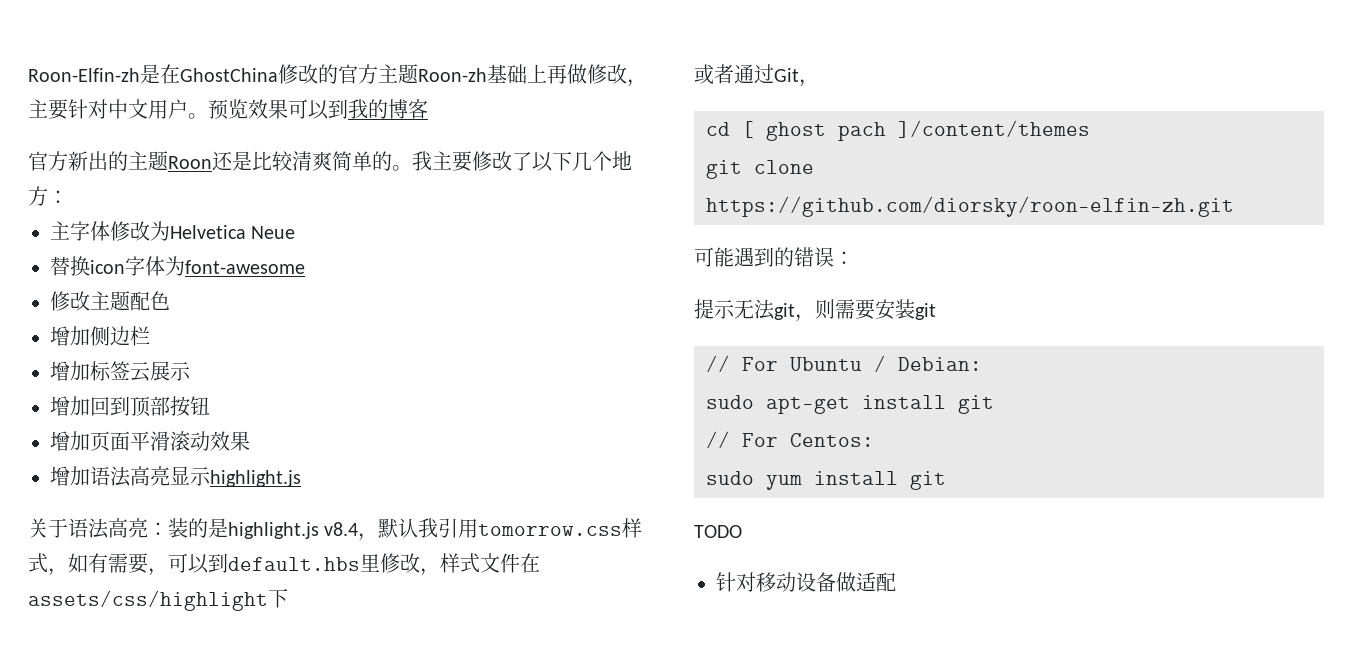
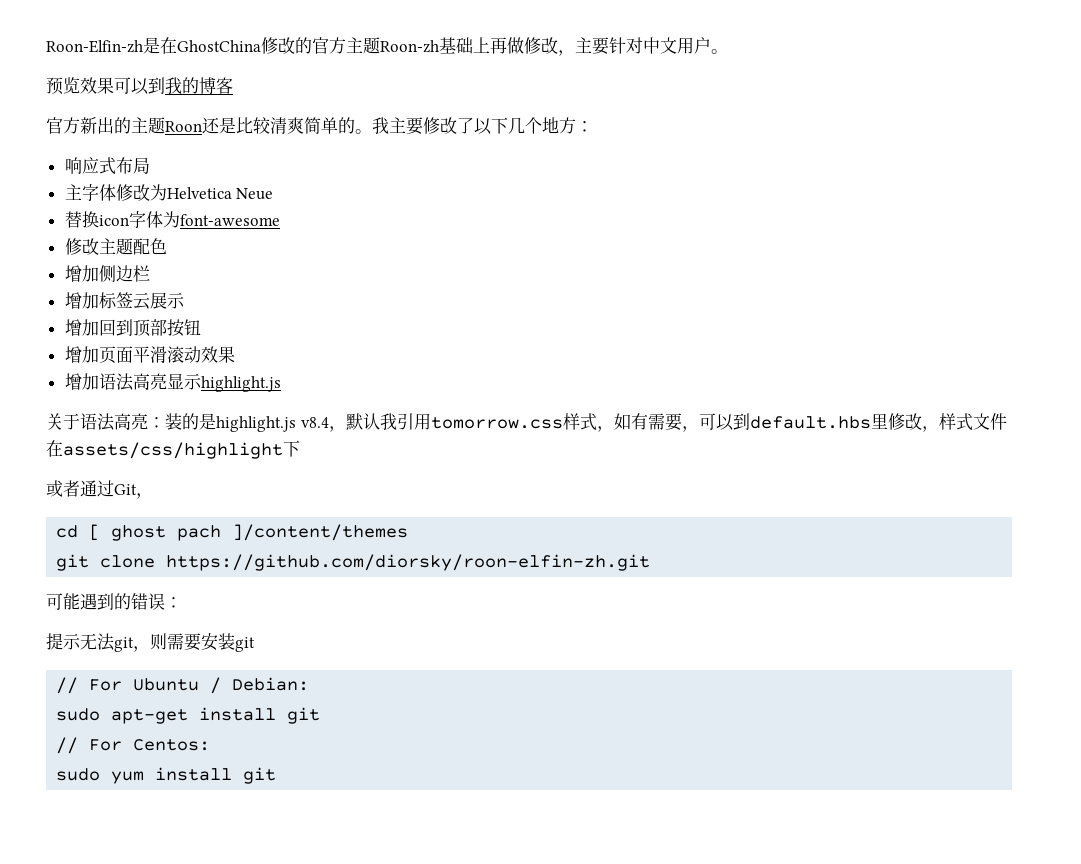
(208, 116) none -> (728, 51) //
(68, 197) none -> [64,157,150,175] // 响应式布局
[694,525,742,538] [716,572,896,592] // TODO // 针对移动设备做适配 -> (277, 775) none

